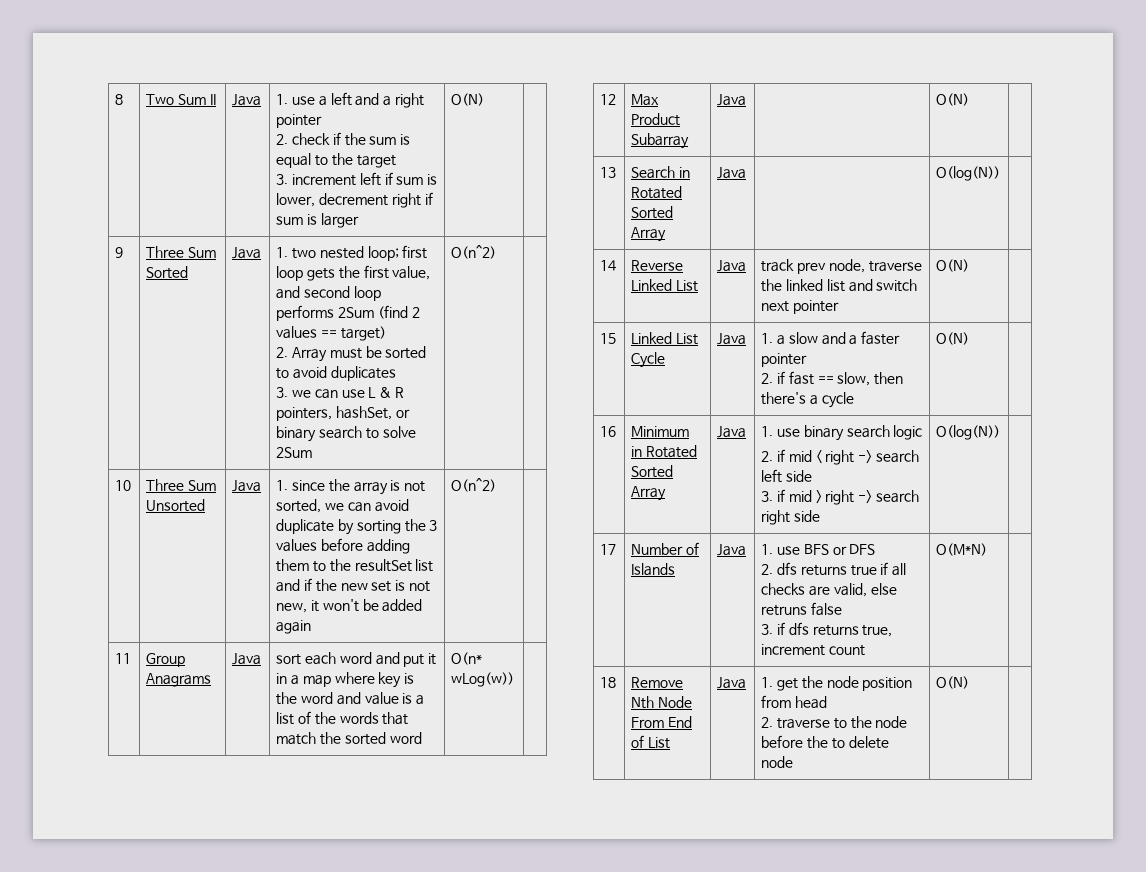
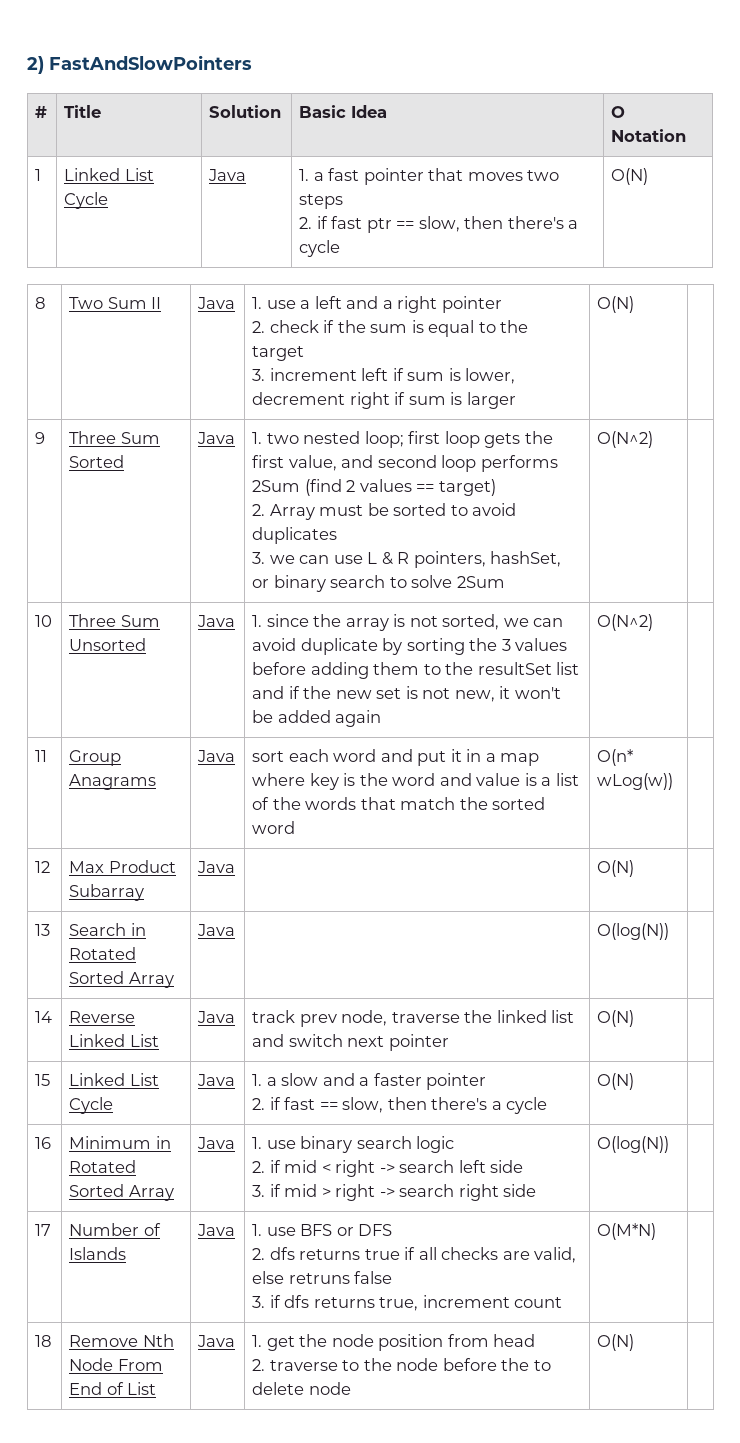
(115, 99) none -> [27,55,252,74] [35,106,48,118] [64,105,102,118] [209,105,282,118] [299,105,388,118] [611,106,626,118] [611,129,687,142] [35,169,42,181] [64,168,154,181] [64,192,109,209] [208,169,247,181] [299,168,560,185] [299,194,344,209] [299,216,579,233] [299,240,341,257] [611,168,649,185] 2) FastAndSlowPointers // # | Title | Solution | Basic Idea | O Notation // 1 | Linked List Cycle | Java | 1. a fast pointer that moves two steps // 2. if fast ptr == slow, then there's a cycle | O(N) //
[451,245,497,259] O(n^2) -> [597,431,654,448] O(N^2)
[451,478,497,492] O(n^2) -> [597,614,654,631] O(N^2)

